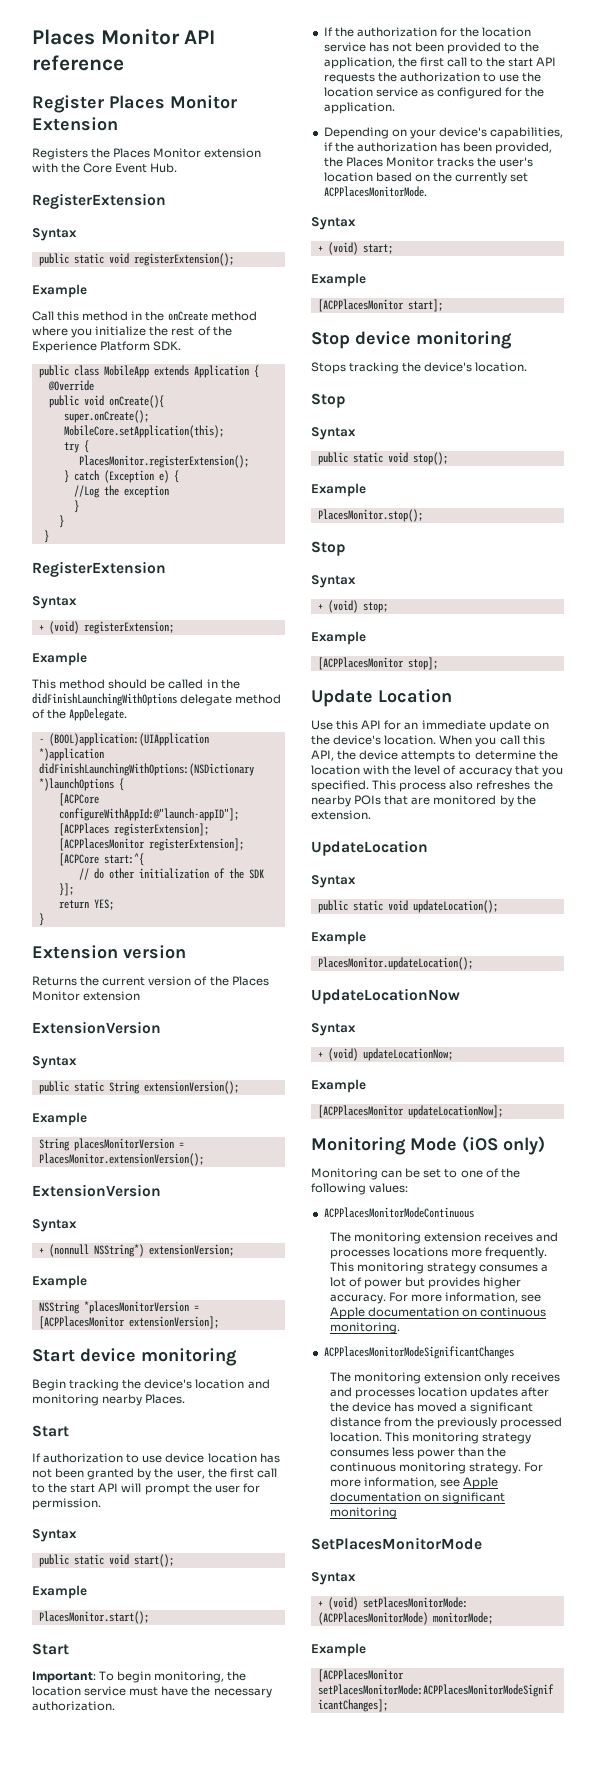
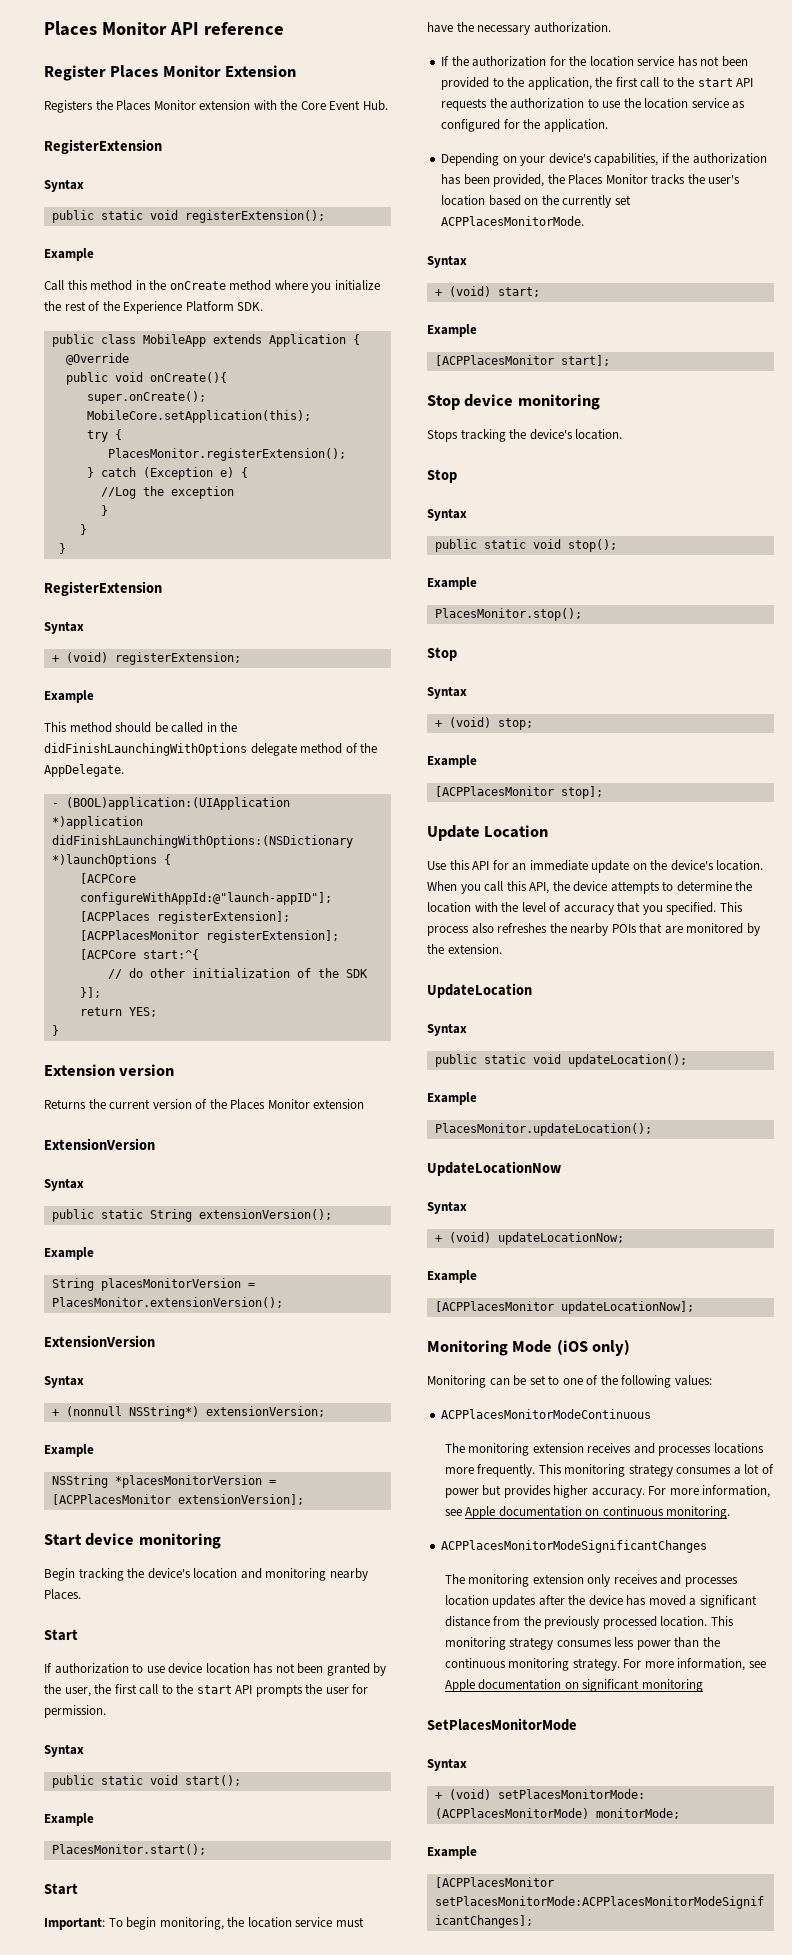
[121,1483,190,1495] will prompt -> [255,1684,303,1697] prompts

